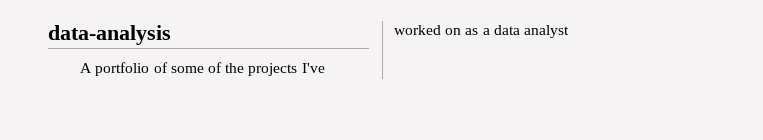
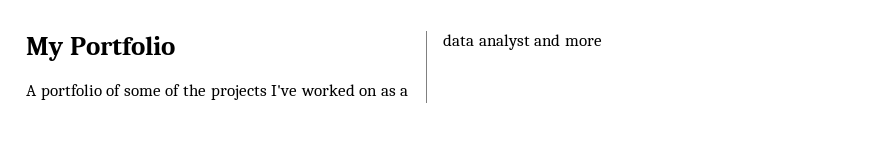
[48,25,171,45] data-analysis -> [26,36,176,61] My Portfolio
(569, 31) none -> [534,34,602,46] and more

